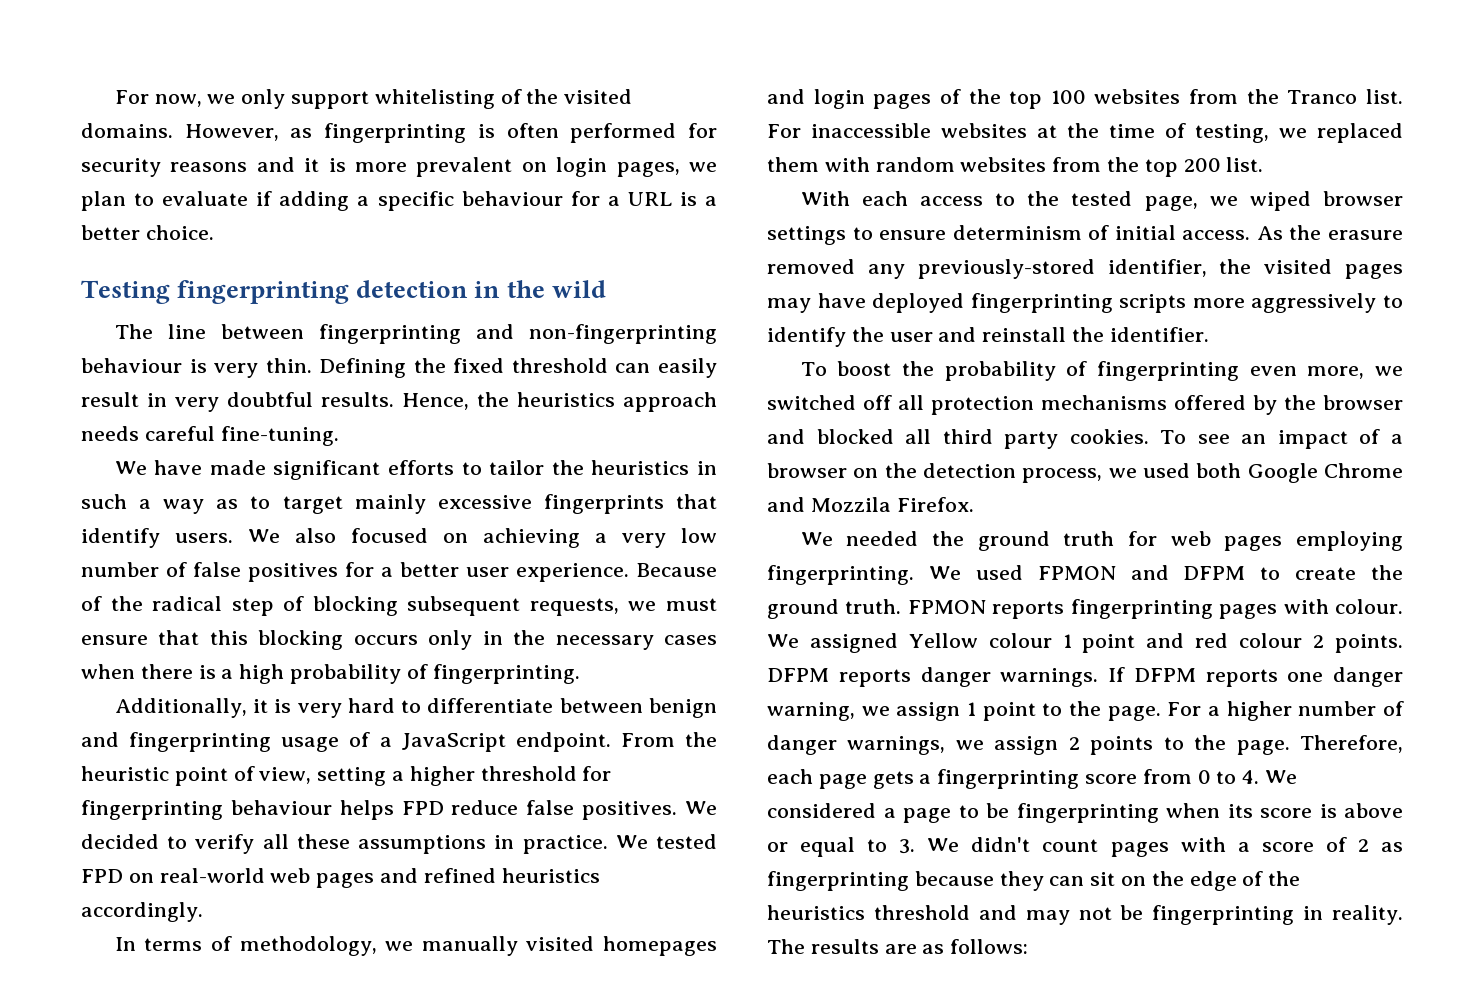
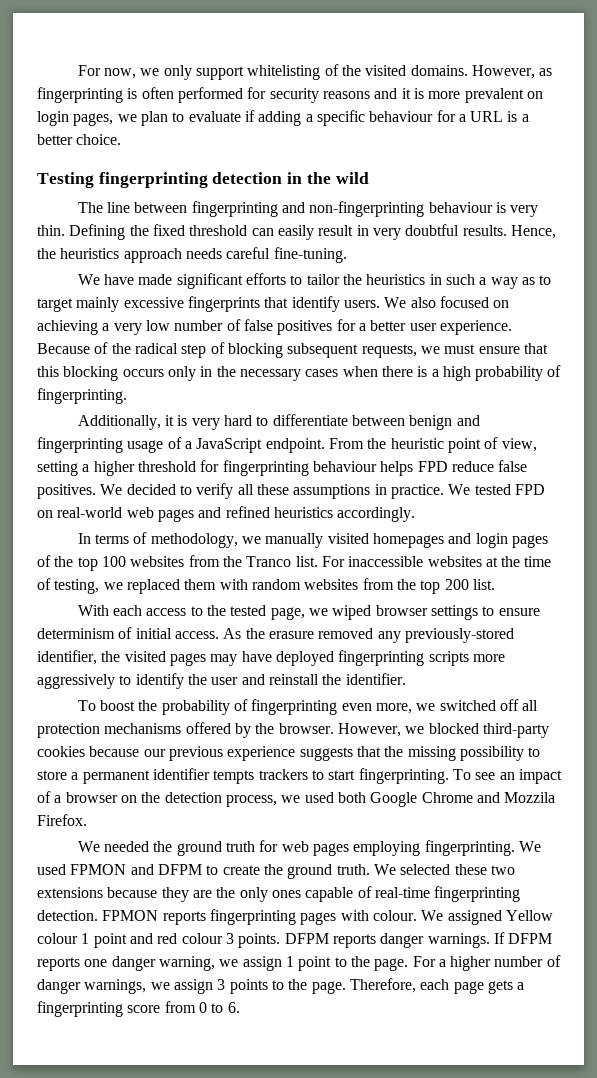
[1323,395,1403,410] [767,429,1149,449] browser and blocked all third party cookies. -> [278,723,549,738] [37,746,541,761] [37,768,449,784] browser. However, we blocked third-party cookies because our previous experience suggests that the missing possibility to store a permanent identifier tempts trackers to start fingerprinting.
(902, 606) none -> [373,864,515,875] [37,886,521,902] [37,910,98,921] We selected these two extensions because they are the only ones capable of real-time fingerprinting detection.
[1313,635,1325,648] 2 -> [225,933,234,944] 3
[1068,737,1080,750] 2 -> [217,979,226,990] 3
[1242,770,1298,784] [767,803,1403,823] [767,837,1403,857] [767,871,1301,891] [767,905,1404,925] [767,939,1029,954] 4. We considered a page to be fingerprinting when its score is above or equal to 3. We didn't count pages with a score of 2 as fingerprinting because they can sit on the edge of the heuristics threshold and may not be fingerprinting in reality. The results are as follows: -> [227,1002,240,1013] 6.

